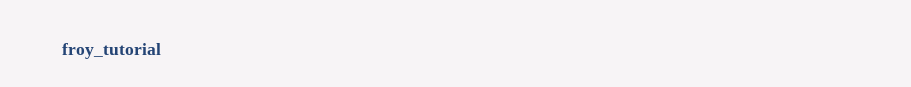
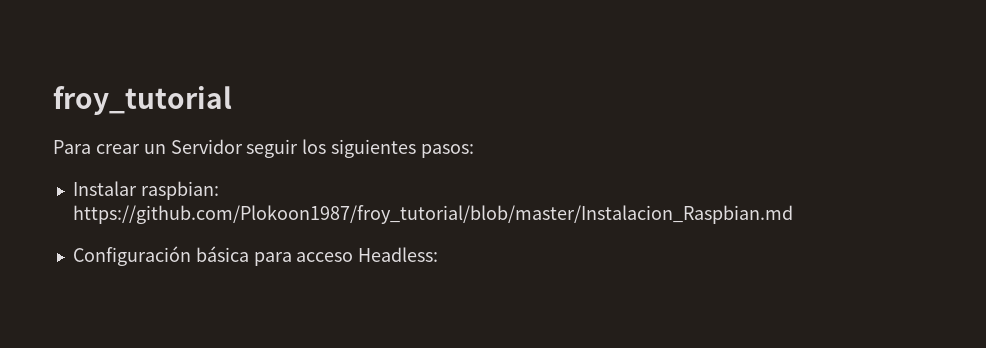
(161, 51) none -> [53,139,475,158] [72,181,219,200] [72,205,793,224] [72,246,439,266] // Para crear un Servidor seguir los siguientes pasos: // Instalar raspbian: https://github.com/Plokoon1987/froy_tutorial/blob/master/Instalacion_Raspbian.md // Configuración básica para acceso Headless:

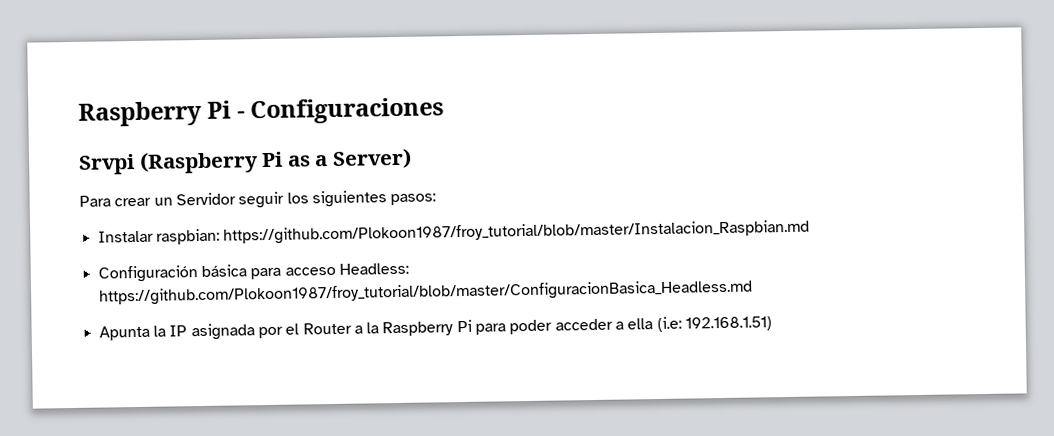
[53,86,232,115] froy_tutorial -> [78,97,445,127] [78,148,412,175] Raspberry Pi - Configuraciones // Srvpi (Raspberry Pi as a Server)
(439, 254) none -> [98,279,753,306] [98,316,773,341] https://github.com/Plokoon1987/froy_tutorial/blob/master/ConfiguracionBasica_Headless.md // Apunta la IP asignada por el Router a la Raspberry Pi para poder acceder a ella (i.e: 192.168.1.51)

